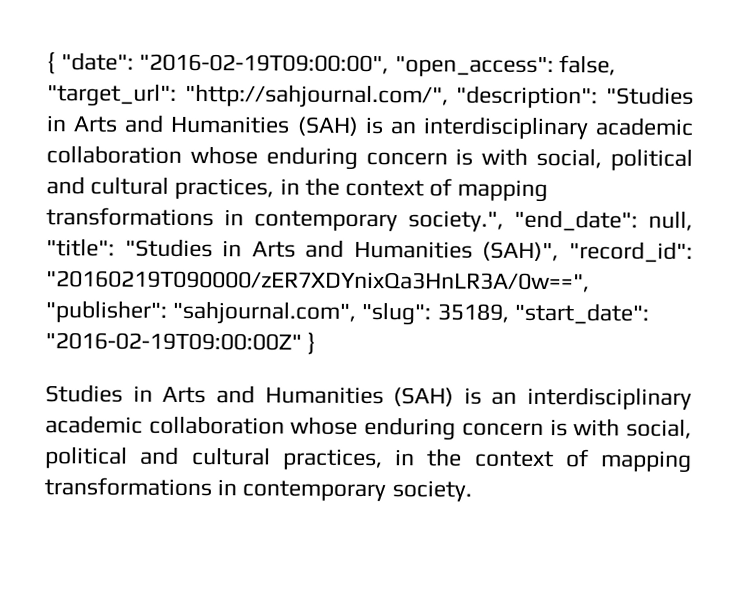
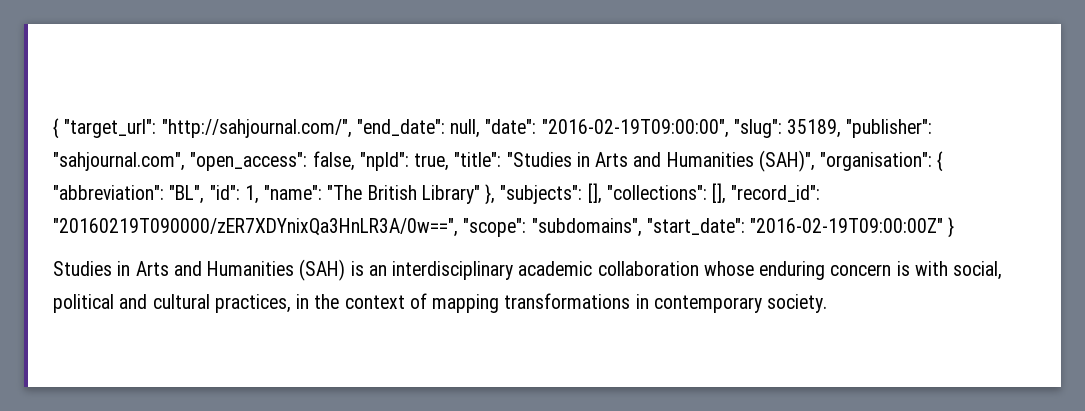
[47,52,616,78] [47,83,694,109] [46,114,694,140] [46,145,693,171] [46,176,549,203] [46,207,693,232] { "date": "2016-02-19T09:00:00", "open_access": false, "target_url": "http://sahjournal.com/", "description": "Studies in Arts and Humanities (SAH) is an interdisciplinary academic collaboration whose enduring concern is with social, political and cultural practices, in the context of mapping transformations in contemporary society.", "end_date": null, -> [53,118,933,139] [53,151,450,171] { "target_url": "http://sahjournal.com/", "end_date": null, "date": "2016-02-19T09:00:00", "slug": 35189, "publisher": "sahjournal.com", "open_access": false, "npld": true,
[568,241,693,263] [46,270,590,293] [45,300,509,326] "record_id": "20160219T090000/zER7XDYnixQa3HnLR3A/0w==", "publisher": "sahjournal.com", "slug": 35189, -> [820,151,944,172] [53,183,821,205] [53,218,642,237] "organisation": { "abbreviation": "BL", "id": 1, "name": "The British Library" }, "subjects": [], "collections": [], "record_id": "20160219T090000/zER7XDYnixQa3HnLR3A/0w==", "scope": "subdomains",

